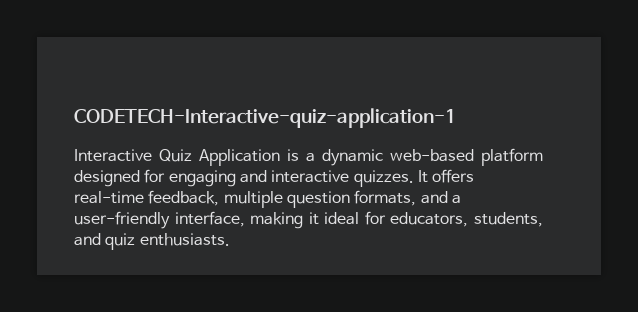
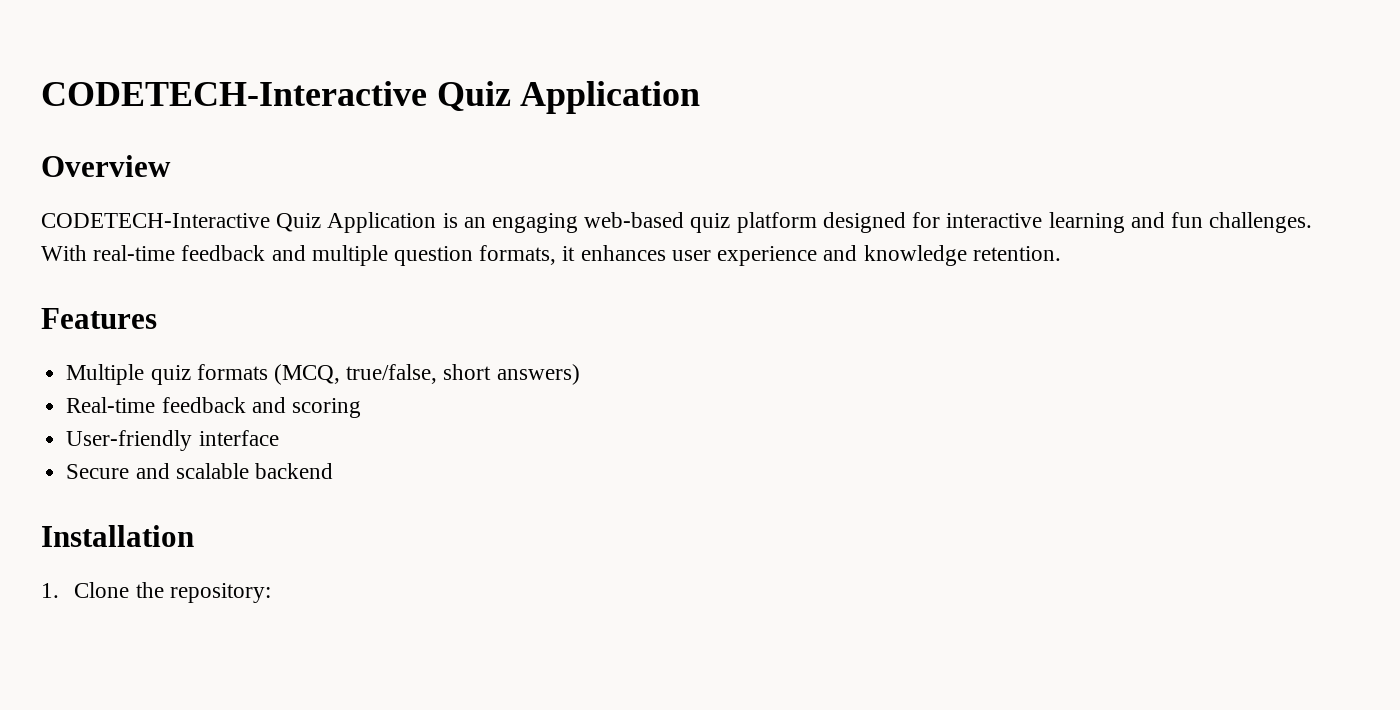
[74,108,456,128] [74,148,543,166] [74,169,475,187] [74,190,461,208] [74,211,543,229] [74,233,230,250] CODETECH-Interactive-quiz-application-1 // Interactive Quiz Application is a dynamic web-based platform designed for engaging and interactive quizzes. It offers real-time feedback, multiple question formats, and a user-friendly interface, making it ideal for educators, students, and quiz enthusiasts. -> [41,81,701,114] [41,155,171,177] [41,212,1313,233] [41,245,1061,266] [41,308,157,329] [66,364,580,385] [66,397,361,418] [66,430,279,451] [66,463,333,479] [41,525,194,547] [41,582,271,603] CODETECH-Interactive Quiz Application // Overview // CODETECH-Interactive Quiz Application is an engaging web-based quiz platform designed for interactive learning and fun challenges. With real-time feedback and multiple question formats, it enhances user experience and knowledge retention. // Features // Multiple quiz formats (MCQ, true/false, short answers) // Real-time feedback and scoring // User-friendly interface // Secure and scalable backend // Installation // 1. Clone the repository:

